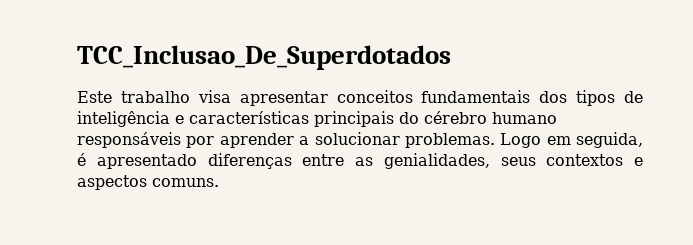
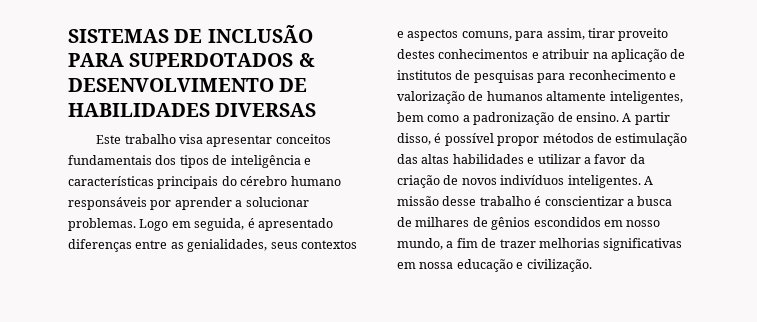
[77,45,451,70] TCC_Inclusao_De_Superdotados -> [68,25,313,43] [68,53,315,67] [68,78,308,92] [68,103,317,117] SISTEMAS DE INCLUSÃO PARA SUPERDOTADOS & DESENVOLVIMENTO DE HABILIDADES DIVERSAS
[152,178,219,187] comuns. -> [461,28,669,41] [397,49,686,62] [397,70,676,83] [397,91,683,104] [397,112,670,125] [397,133,688,146] [397,154,645,164] [397,175,653,188] [397,196,673,206] [397,217,661,230] [397,238,683,251] [397,259,592,272] comuns, para assim, tirar proveito destes conhecimentos e atribuir na aplicação de institutos de pesquisas para reconhecimento e valorização de humanos altamente inteligentes, bem como a padronização de ensino. A partir disso, é possível propor métodos de estimulação das altas habilidades e utilizar a favor da criação de novos indivíduos inteligentes. A missão desse trabalho é conscientizar a busca de milhares de gênios escondidos em nosso mundo, a fim de trazer melhorias significativas em nossa educação e civilização.

